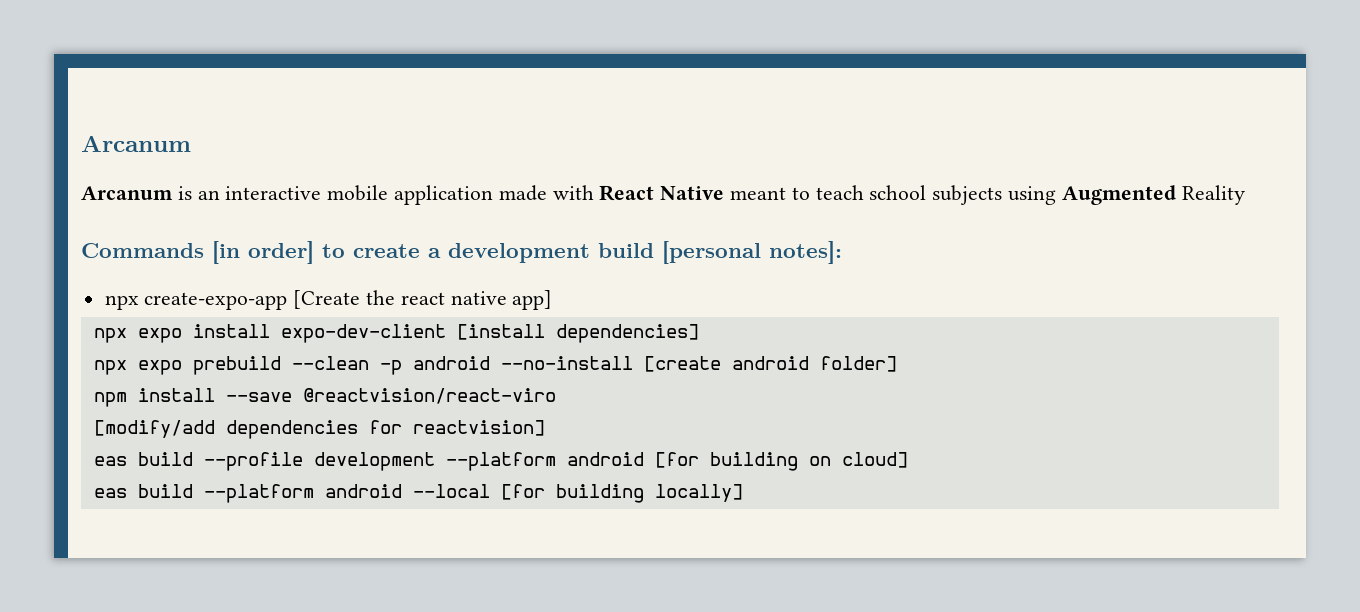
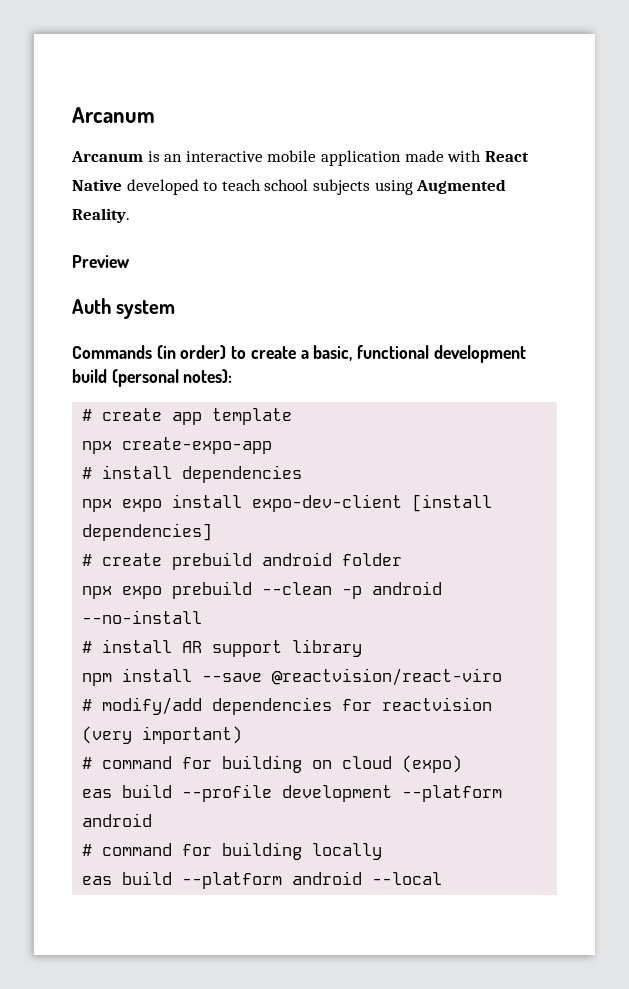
[730,187,787,200] meant -> [126,179,199,195] developed
[1181,185,1245,205] Reality -> [72,208,130,223] [72,255,129,268] [72,298,176,319] Reality. // Preview // Auth system
[212,241,314,264] [in order] -> [156,345,227,359] (in order)
[448,241,842,264] [104,290,553,310] development build [personal notes]: // npx create-expo-app [Create the react native app] -> [313,345,526,363] [72,369,233,387] [82,408,293,425] [82,437,273,454] [82,465,303,483] basic, functional development build (personal notes): // # create app template // npx create-expo-app // # install dependencies
(699, 333) none -> [82,552,403,570] // # create prebuild android folder
[643,356,897,372] [create android folder] -> [82,639,363,657] // # install AR support library
[93,420,545,439] [modify/add dependencies for reactvision] -> [82,697,493,715] [82,726,243,744] [82,755,463,773] # modify/add dependencies for reactvision (very important) // # command for building on cloud (expo)
[654,452,908,471] [for building on cloud] -> [82,842,383,860] // # command for building locally
[500,484,743,503] [for building locally] -> (443, 878) none

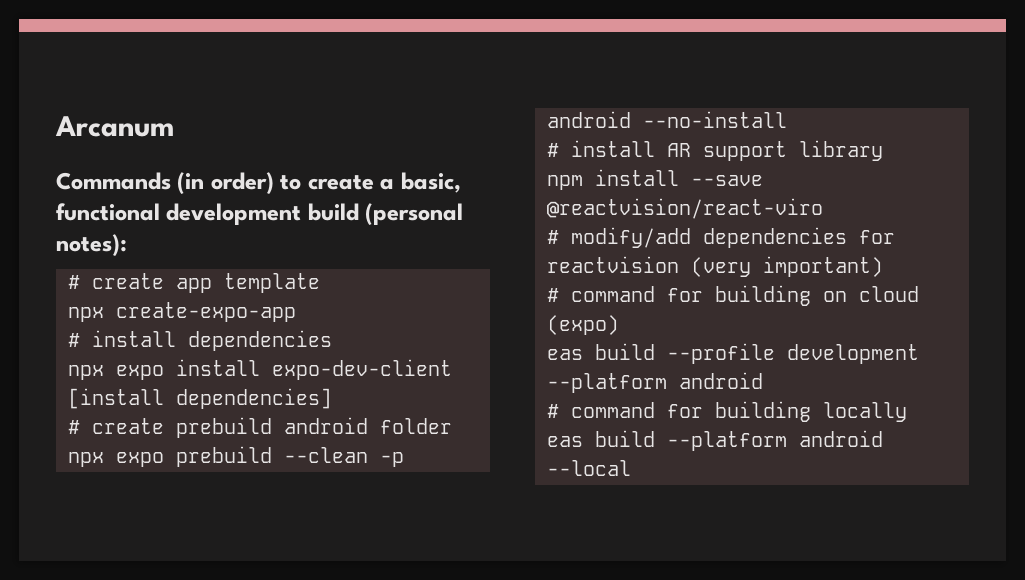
[72,107,155,123] [71,150,529,166] [72,179,507,195] [72,208,130,223] [72,255,129,268] [72,298,176,319] Arcanum // Arcanum is an interactive mobile application made with React Native developed to teach school subjects using Augmented Reality. // Preview // Auth system -> [55,116,174,137] Arcanum

